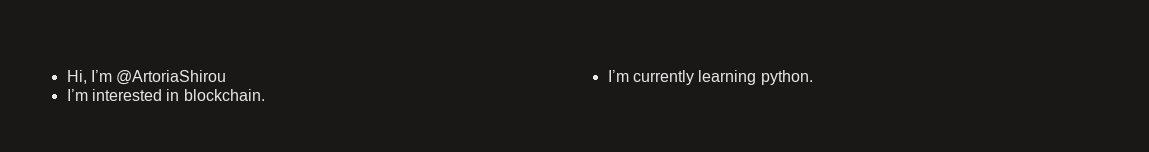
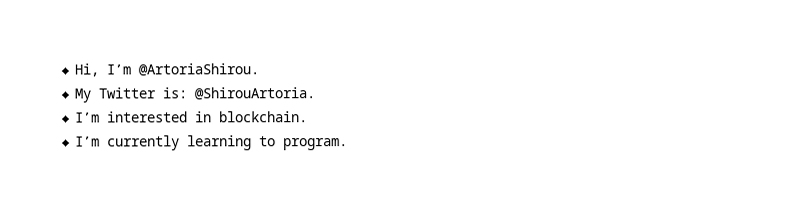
[116,70,227,85] @ArtoriaShirou -> [138,63,260,77] [74,87,316,103] @ArtoriaShirou. // My Twitter is: @ShirouArtoria.
[760,70,813,85] python. -> [259,136,349,151] to program.

